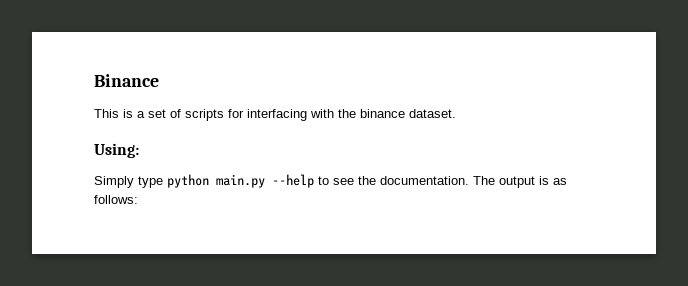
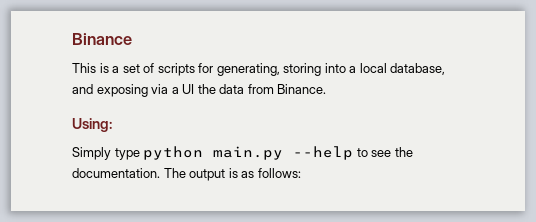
[247,109,456,121] interfacing with the binance dataset. -> [216,63,446,76] [72,84,327,97] generating, storing into a local database, and exposing via a UI the data from Binance.

